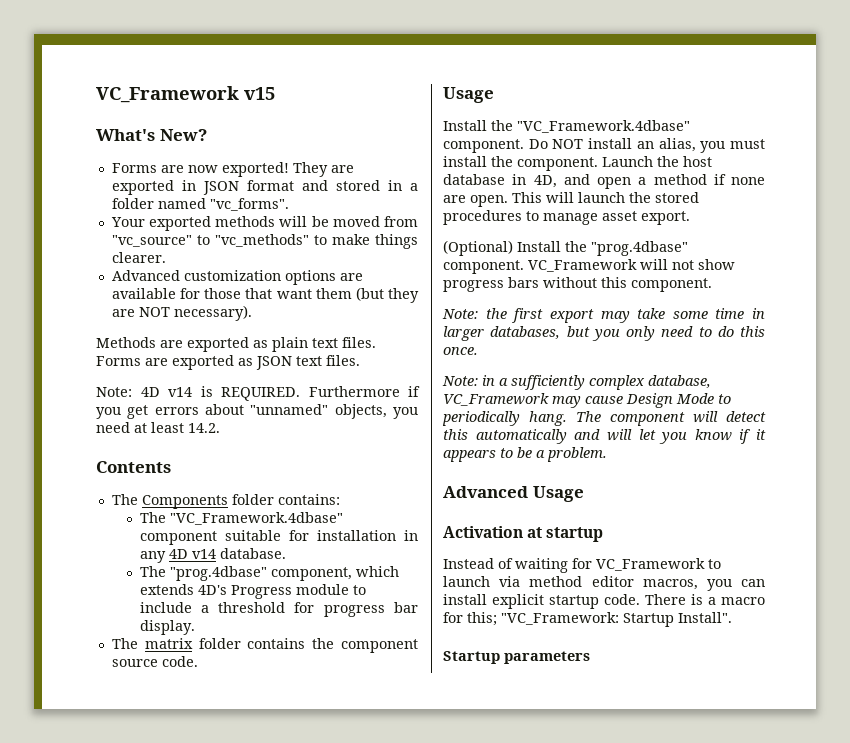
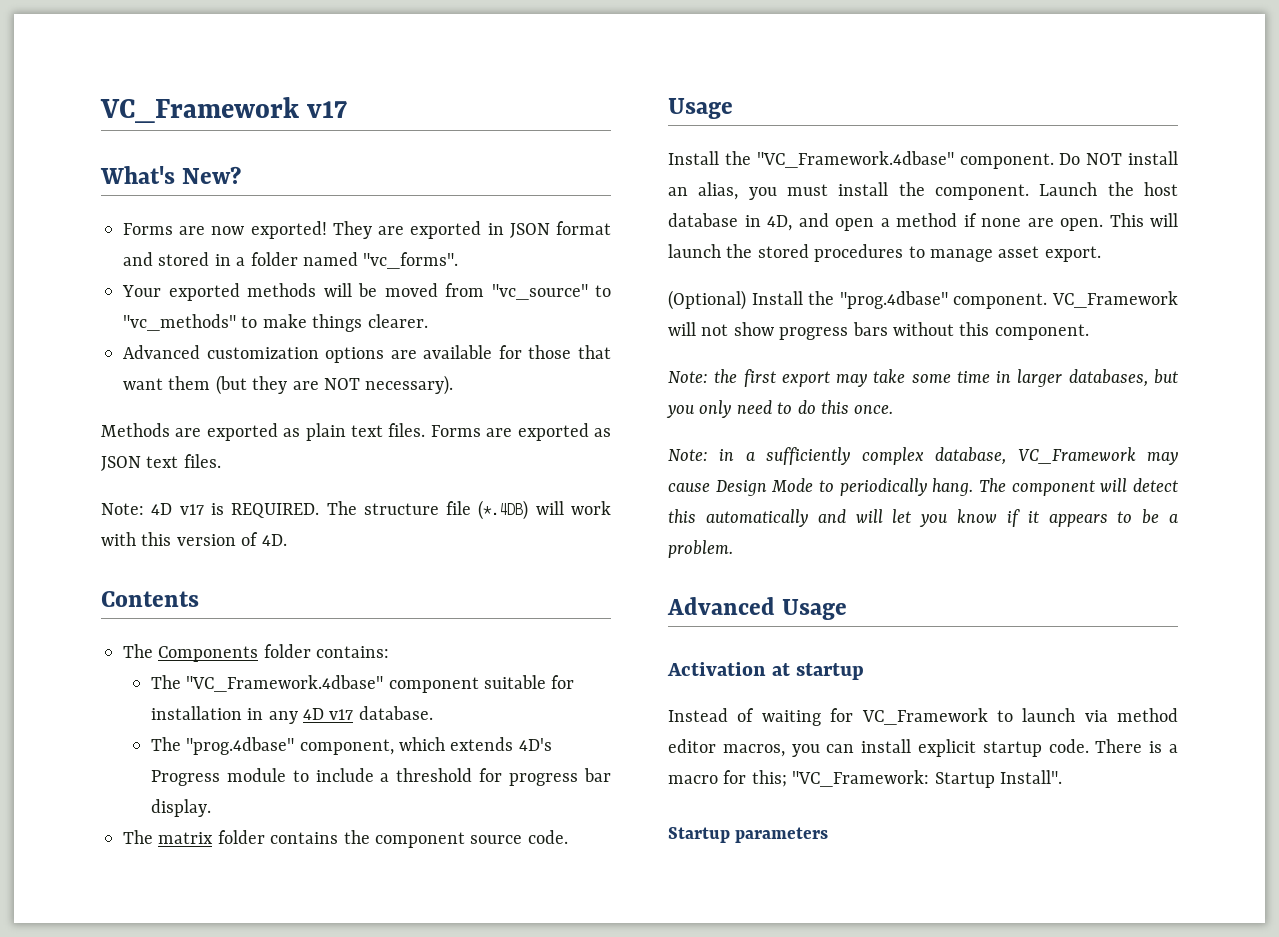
[96,86,275,103] VC_Framework v15 -> [100,97,348,123] VC_Framework v17
[168,387,192,397] v14 -> [179,504,204,515] v17
[308,386,420,397] [96,404,418,419] [96,422,220,433] Furthermore if you get errors about "unnamed" objects, you need at least 14.2. -> [326,500,611,520] [101,532,287,546] The structure file (*.4DB) will work with this version of 4D.
[191,549,216,559] v14 -> [329,709,354,720] v17

